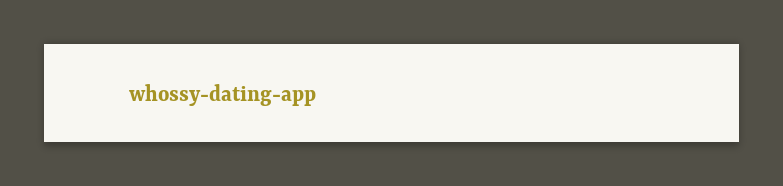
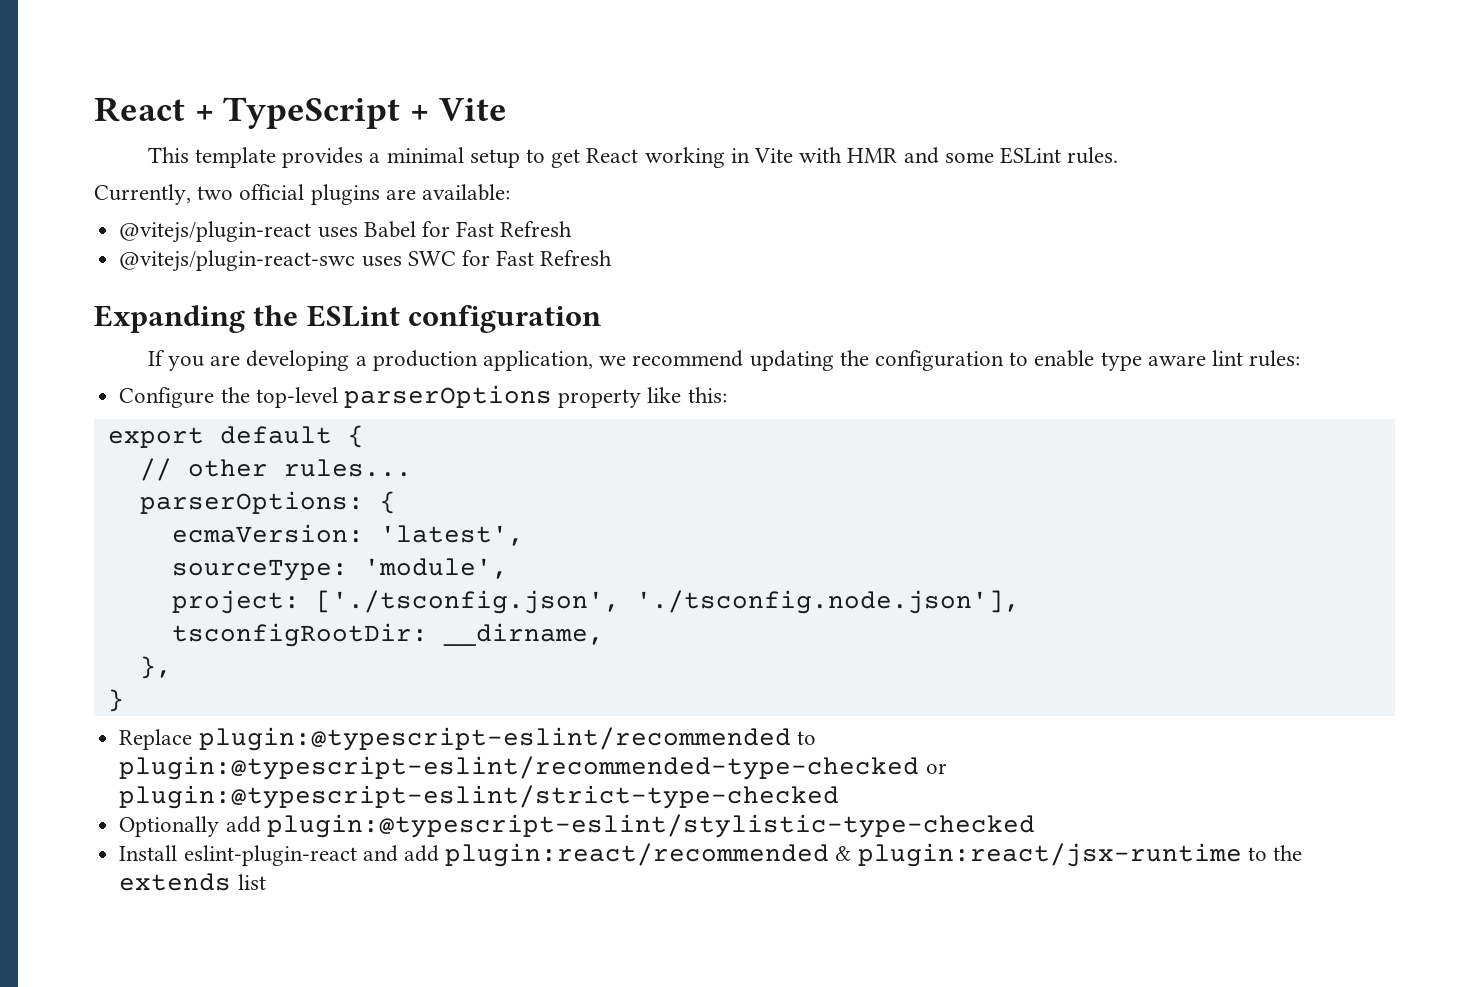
[129,84,316,106] whossy-dating-app -> [94,97,507,129] [147,147,1119,168] [94,184,511,205] [119,221,573,243] [119,250,613,272] [94,305,602,333] [147,350,1301,371] [119,385,727,408] [107,425,364,448] [139,458,412,481] [139,491,396,514] [171,524,524,546] [171,558,508,581] [171,590,1020,614] [171,623,604,647] [139,656,172,679] [107,689,124,712] [119,727,816,751] [119,756,947,780] [119,785,840,809] [119,814,1035,838] [119,843,1302,867] [119,873,266,891] React + TypeScript + Vite // This template provides a minimal setup to get React working in Vite with HMR and some ESLint rules. // Currently, two official plugins are available: // @vitejs/plugin-react uses Babel for Fast Refresh // @vitejs/plugin-react-swc uses SWC for Fast Refresh // Expanding the ESLint configuration // If you are developing a production application, we recommend updating the configuration to enable type aware lint rules: // Configure the top-level parserOptions property like this: // export default { // // other rules... // parserOptions: { // ecmaVersion: 'latest', // sourceType: 'module', // project: ['./tsconfig.json', './tsconfig.node.json'], // tsconfigRootDir: __dirname, // }, // } // Replace plugin:@typescript-eslint/recommended to plugin:@typescript-eslint/recommended-type-checked or plugin:@typescript-eslint/strict-type-checked // Optionally add plugin:@typescript-eslint/stylistic-type-checked // Install eslint-plugin-react and add plugin:react/recommended & plugin:react/jsx-runtime to the extends list

